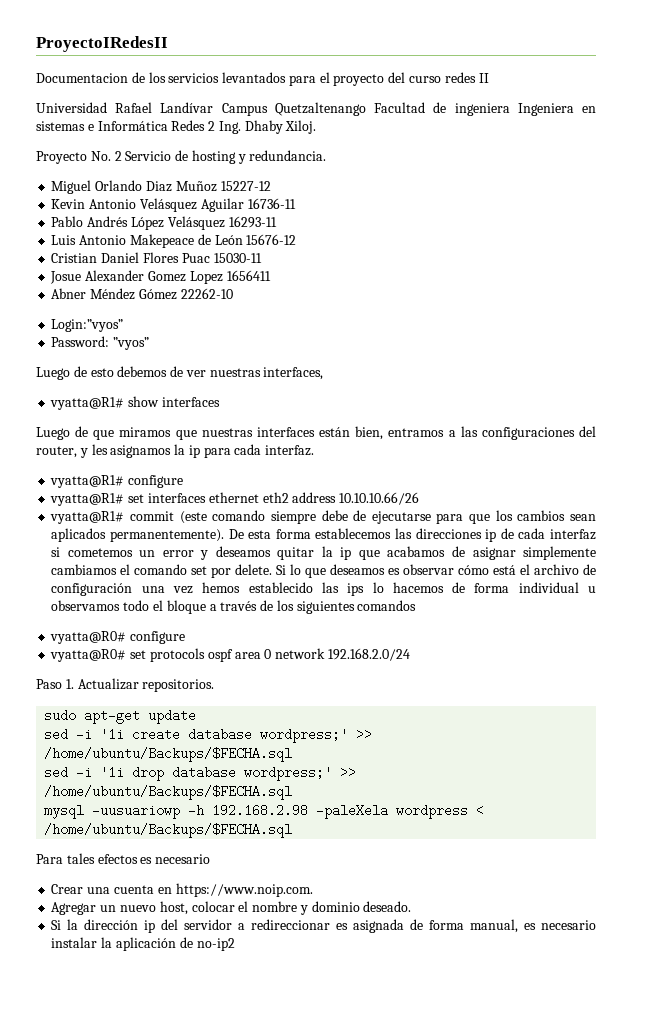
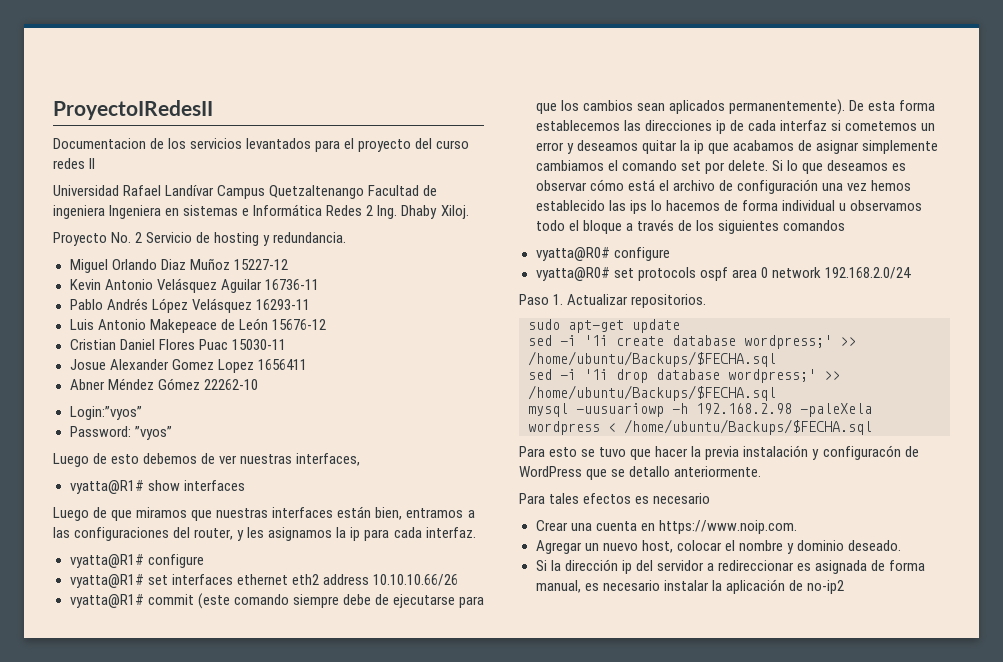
(293, 830) none -> [519,445,919,460] [519,466,762,480] // Para esto se tuvo que hacer la previa instalación y configuracón de WordPress que se detallo anteriormente.

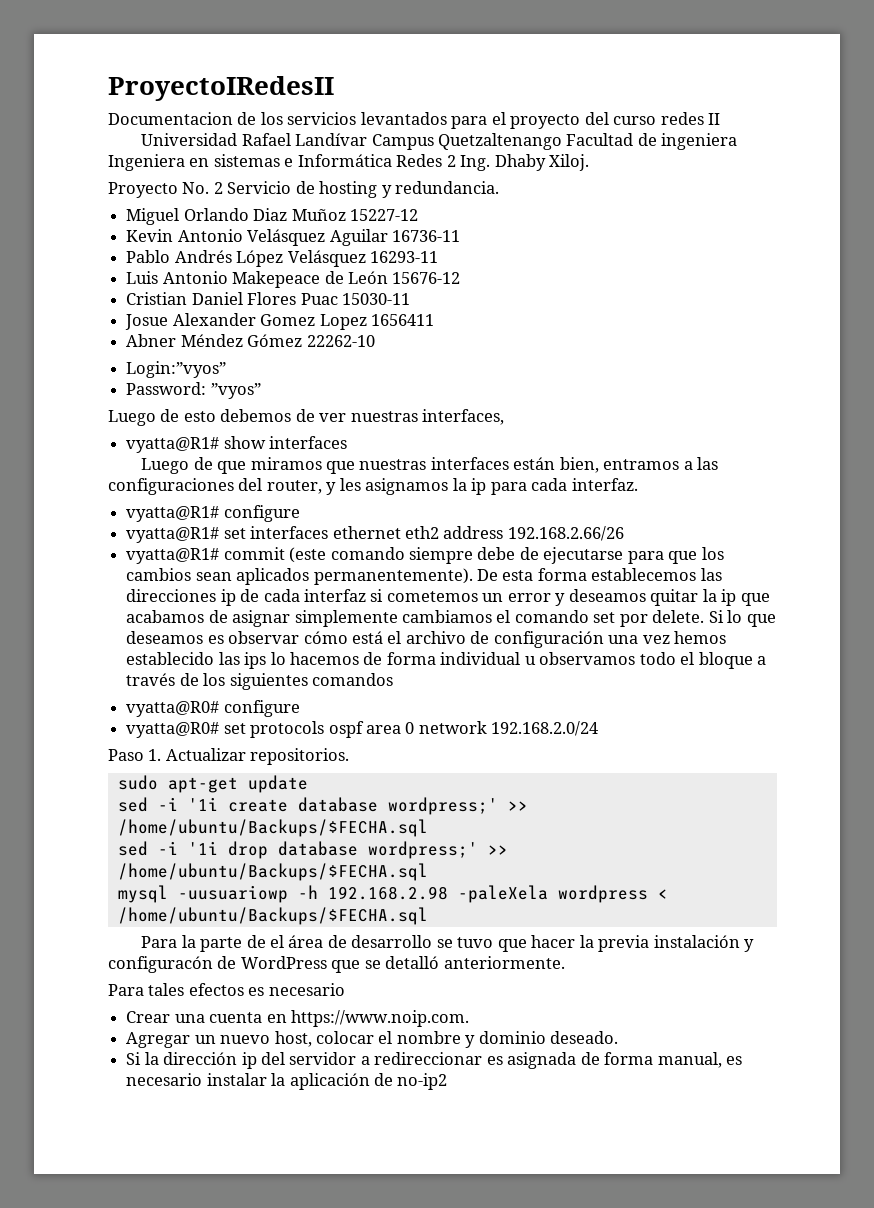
[372,574,458,586] 10.10.10.66/26 -> [507,526,624,541] 192.168.2.66/26
[549,447,578,457] esto -> [181,935,433,952] la parte de el área de desarrollo
[629,466,671,477] detallo -> [385,956,440,969] detalló

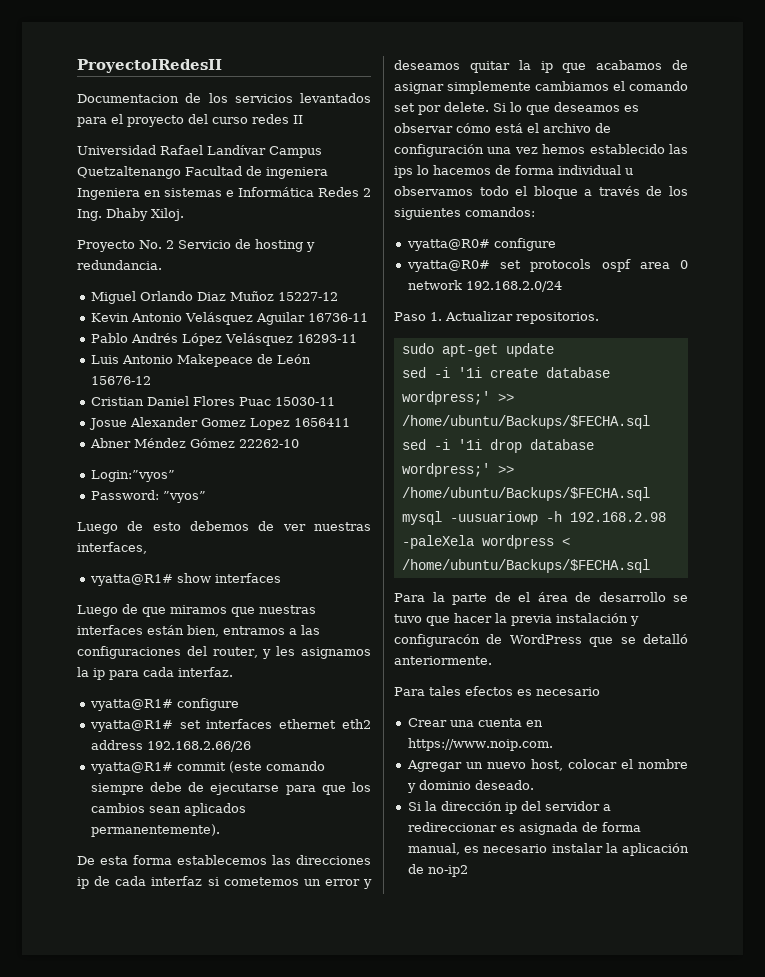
(473, 576) none -> (220, 830) //
[311,673,393,686] comandos -> [465,207,535,217] comandos:

